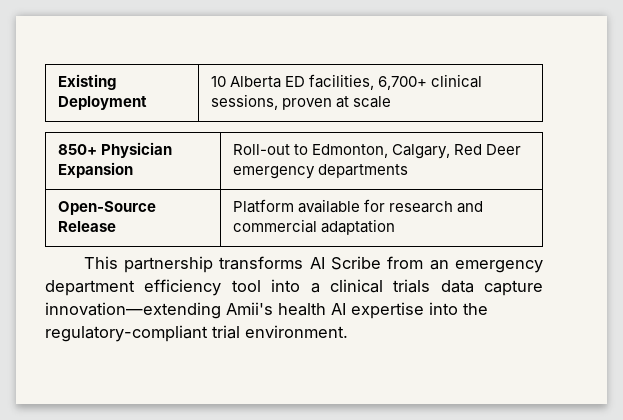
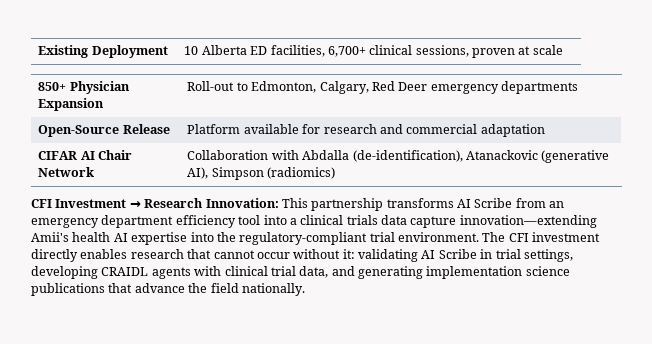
(396, 227) // -> [38,150,133,160] [38,167,95,177] [187,150,610,163] [187,167,336,180] [31,198,279,208] // CIFAR AI Chair Network | Collaboration with Abdalla (de-identification), Atanackovic (generative AI), Simpson (radiomics) // CFI Investment → Research Innovation:
(348, 331) none -> [482,232,601,242] [31,249,573,262] [31,266,570,279] [31,283,305,296] The CFI investment directly enables research that cannot occur without it: validating AI Scribe in trial settings, developing CRAIDL agents with clinical trial data, and generating implementation science publications that advance the field nationally.

